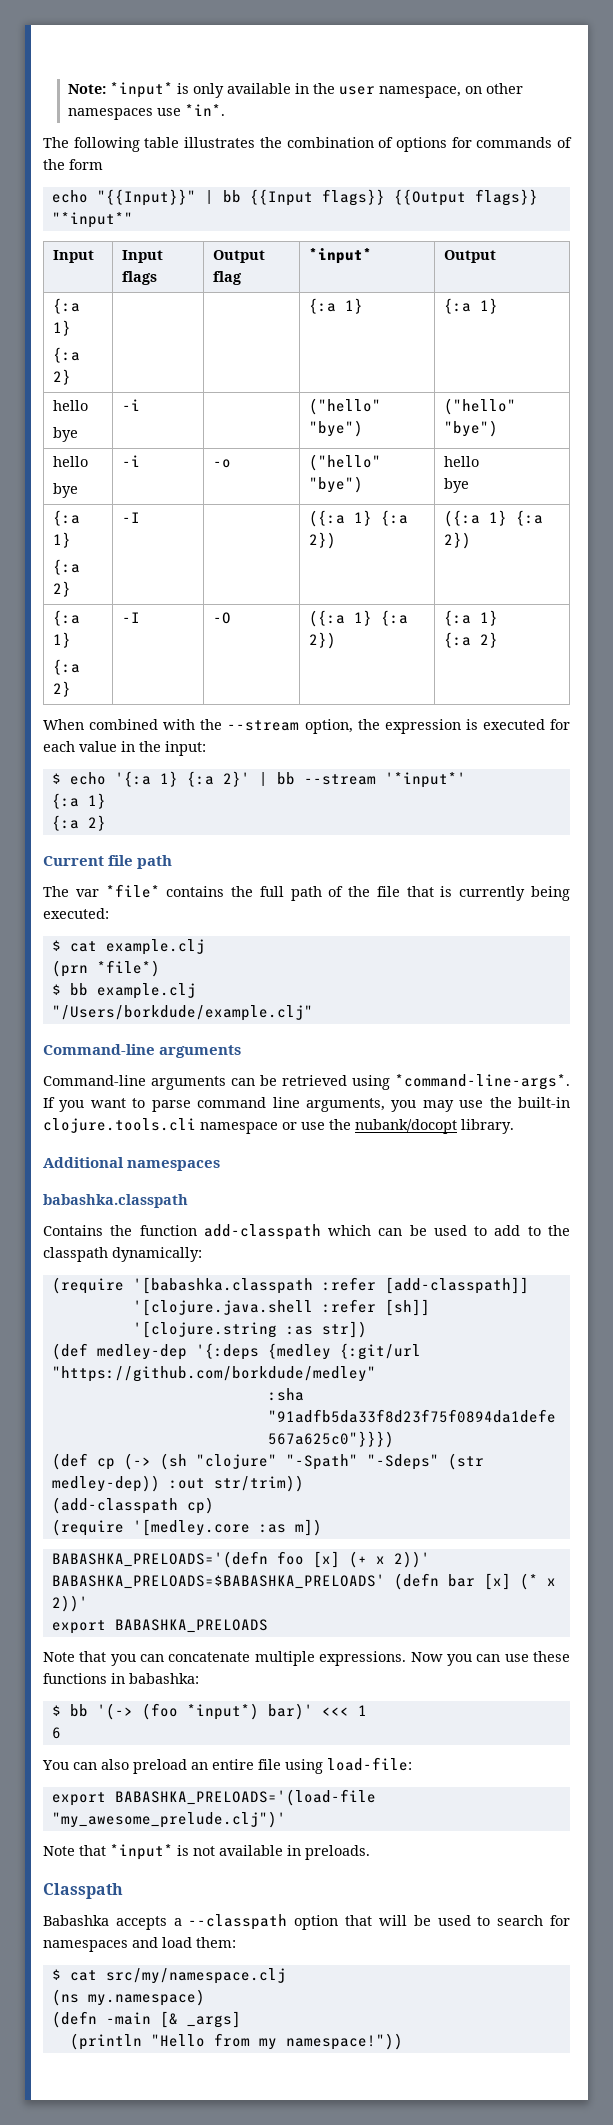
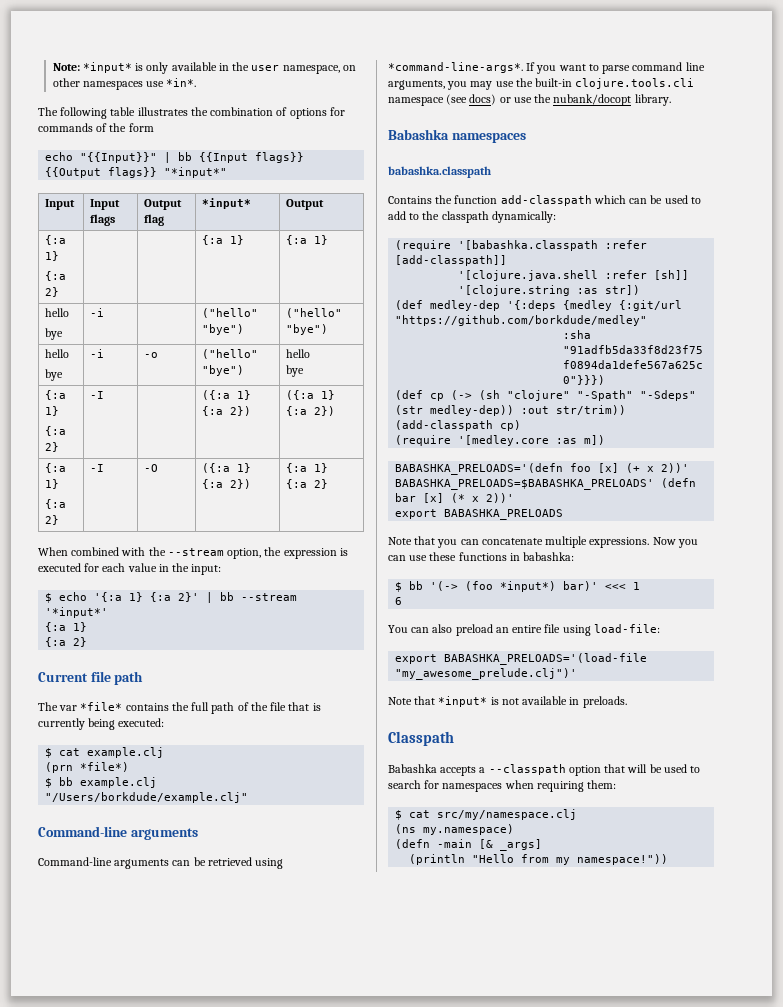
(278, 1128) none -> [446,94,497,105] (see docs)
[43,1157,124,1168] Additional -> [388,129,449,140] Babashka
[132,1937,192,1948] and load -> [504,780,584,792] when requiring

